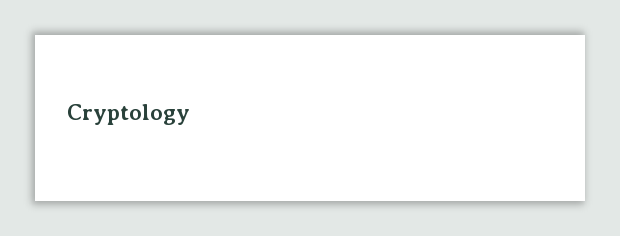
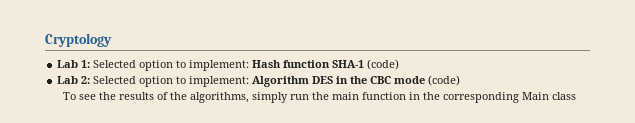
(190, 114) none -> [57,59,400,71] [57,75,461,87] [62,92,576,103] // Lab 1: Selected option to implement: Hash function SHA-1 (code) // Lab 2: Selected option to implement: Algorithm DES in the CBC mode (code) // To see the results of the algorithms, simply run the main function in the corresponding Main class

